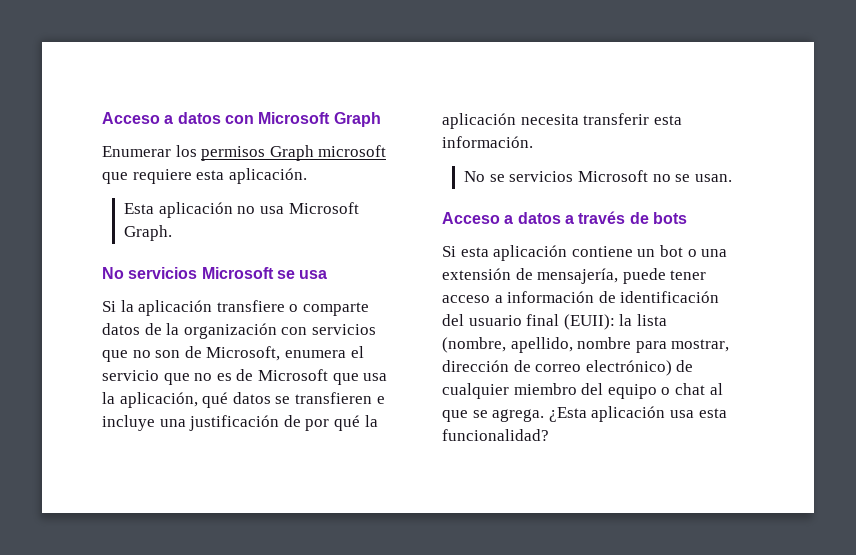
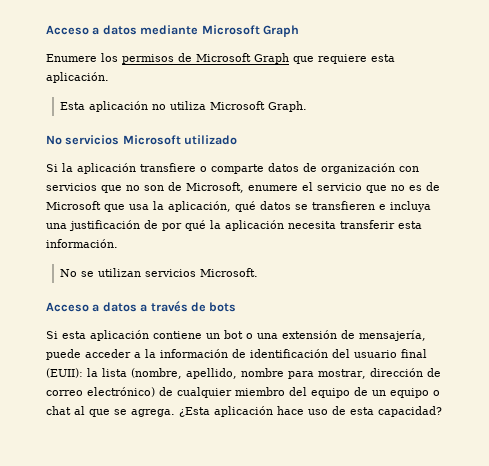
[102,112,254,124] Acceso a datos con -> [46,25,199,35] Acceso a datos mediante
[102,146,171,157] Enumerar -> [46,54,97,62] Enumere
[269,145,387,161] Graph microsoft -> [178,53,289,64] de Microsoft Graph
[259,206,284,214] usa -> [169,101,206,110] utiliza
[276,270,328,279] se usa -> [184,135,238,145] utilizado
[166,323,180,335] la -> (317, 167) none
[284,350,346,358] enumera -> [248,185,298,191] enumere
[102,415,155,431] incluye -> [390,201,431,212] incluya
[509,170,732,182] servicios Microsoft no se usan. -> [97,268,258,277] utilizan servicios Microsoft.
[670,270,707,280] [442,295,503,303] tener acceso a -> [85,349,156,358] acceder a la
(657, 391) none -> [354,387,429,398] de un equipo
[669,408,727,418] [442,429,549,441] usa esta funcionalidad? -> [277,406,442,417] hace uso de esta capacidad?

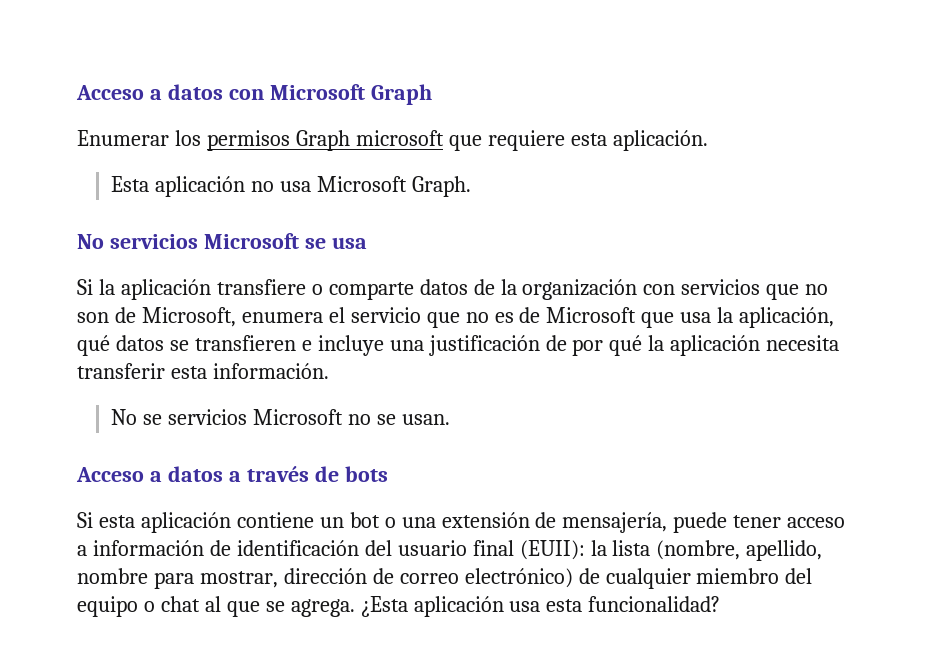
[46,25,199,35] Acceso a datos mediante -> [76,84,264,100] Acceso a datos con
[46,54,97,62] Enumere -> [77,130,169,146] Enumerar
[178,53,289,64] de Microsoft Graph -> [295,130,444,151] Graph microsoft
[169,101,206,110] utiliza -> [279,181,311,192] usa
[184,135,238,145] utilizado -> [304,237,367,249] se usa
(317, 167) none -> [500,279,517,295] la
[248,185,298,191] enumere -> [241,312,323,323] enumera
[390,201,431,212] incluya -> [317,335,384,356] incluye
[97,268,258,277] utilizan servicios Microsoft. -> [167,409,450,425] servicios Microsoft no se usan.
[85,349,156,358] acceder a la -> [733,515,846,528] [77,545,87,556] tener acceso a
[354,387,429,398] de un equipo -> (138, 606) none
[277,406,442,417] hace uso de esta capacidad? -> [509,596,721,612] usa esta funcionalidad?

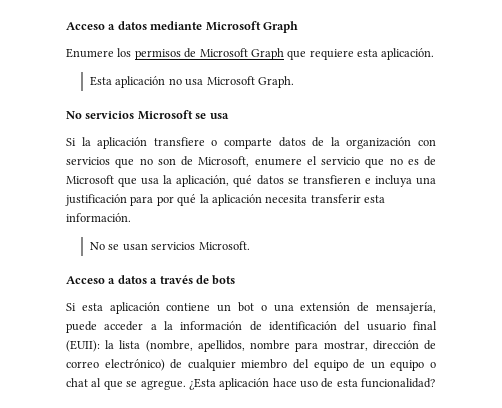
[76,84,264,100] Acceso a datos con -> [66,21,203,30] Acceso a datos mediante
[77,130,169,146] Enumerar -> [66,48,114,58] Enumere
[295,130,444,151] Graph microsoft -> [184,48,284,60] de Microsoft Graph
[241,312,323,323] enumera -> [254,158,302,166] enumere
[317,335,384,356] incluye -> [374,175,412,187] incluya
[545,335,567,351] de -> [130,196,154,206] para
[167,409,450,425] servicios Microsoft no se usan. -> [122,241,250,251] usan servicios Microsoft.
[733,515,846,528] [77,545,87,556] tener acceso a -> [104,321,173,331] acceder a la
[746,540,823,561] apellido, -> [197,340,245,352] apellidos,
(138, 606) none -> [353,359,425,371] de un equipo
[290,599,355,617] agrega. -> [140,380,186,390] agregue.
[509,601,541,612] usa -> [272,378,334,388] hace uso de

